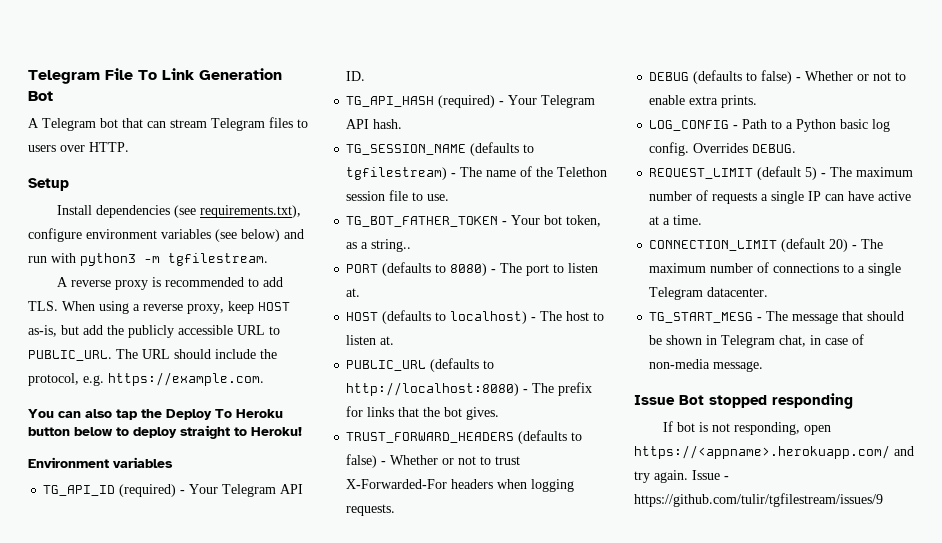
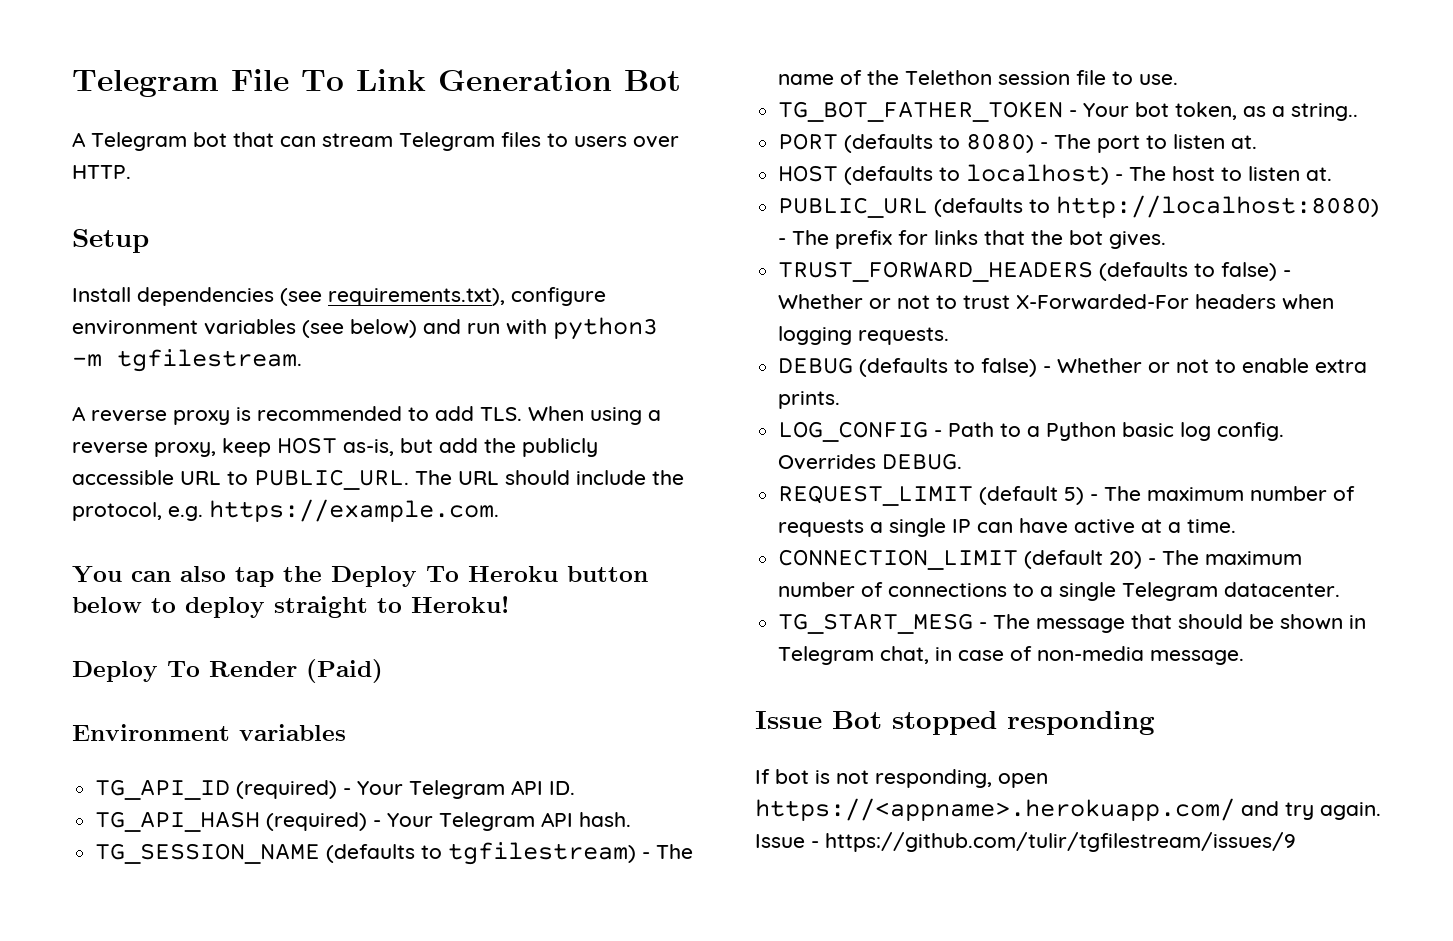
(302, 431) none -> [72,659,383,683] // Deploy To Render (Paid)

